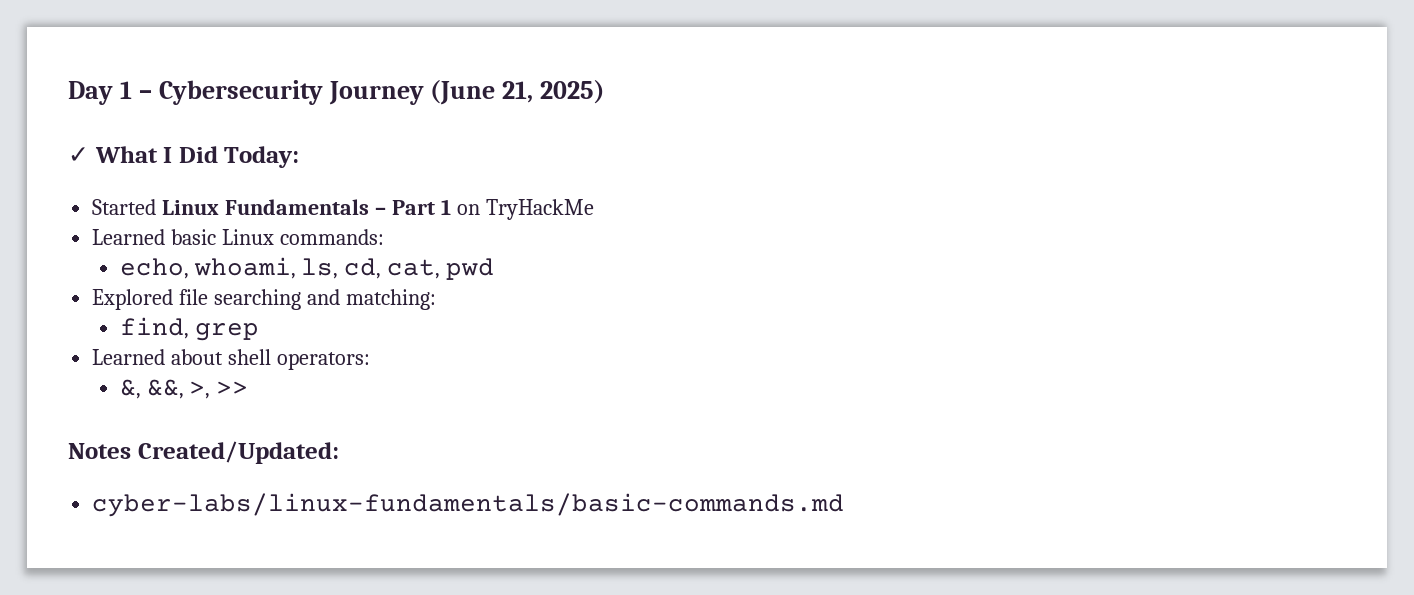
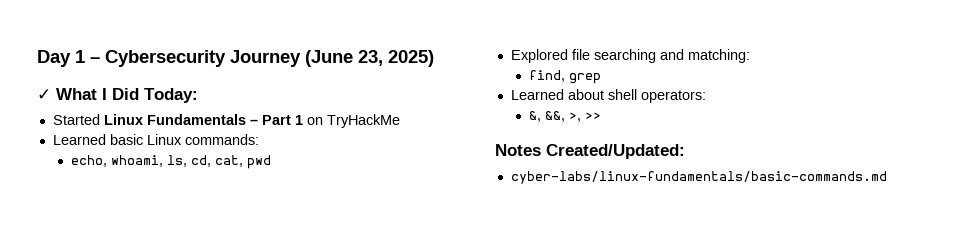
[502,81,534,103] 21, -> [358,50,383,66] 23,

